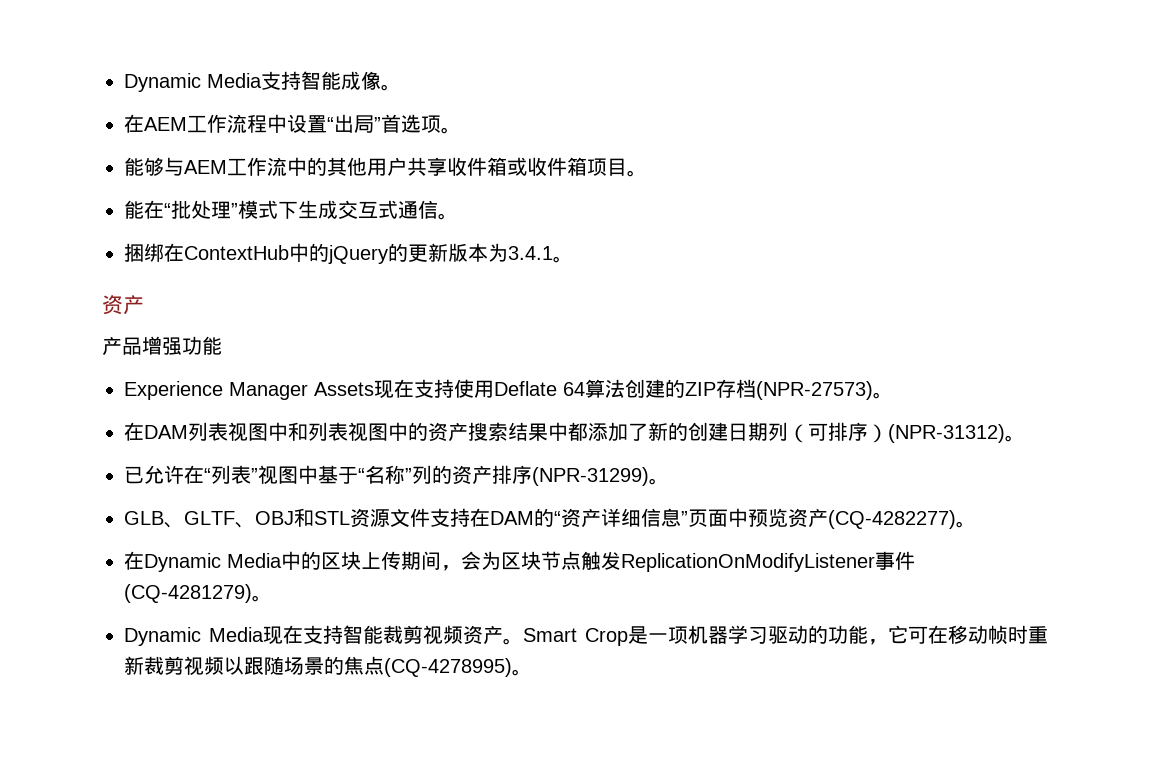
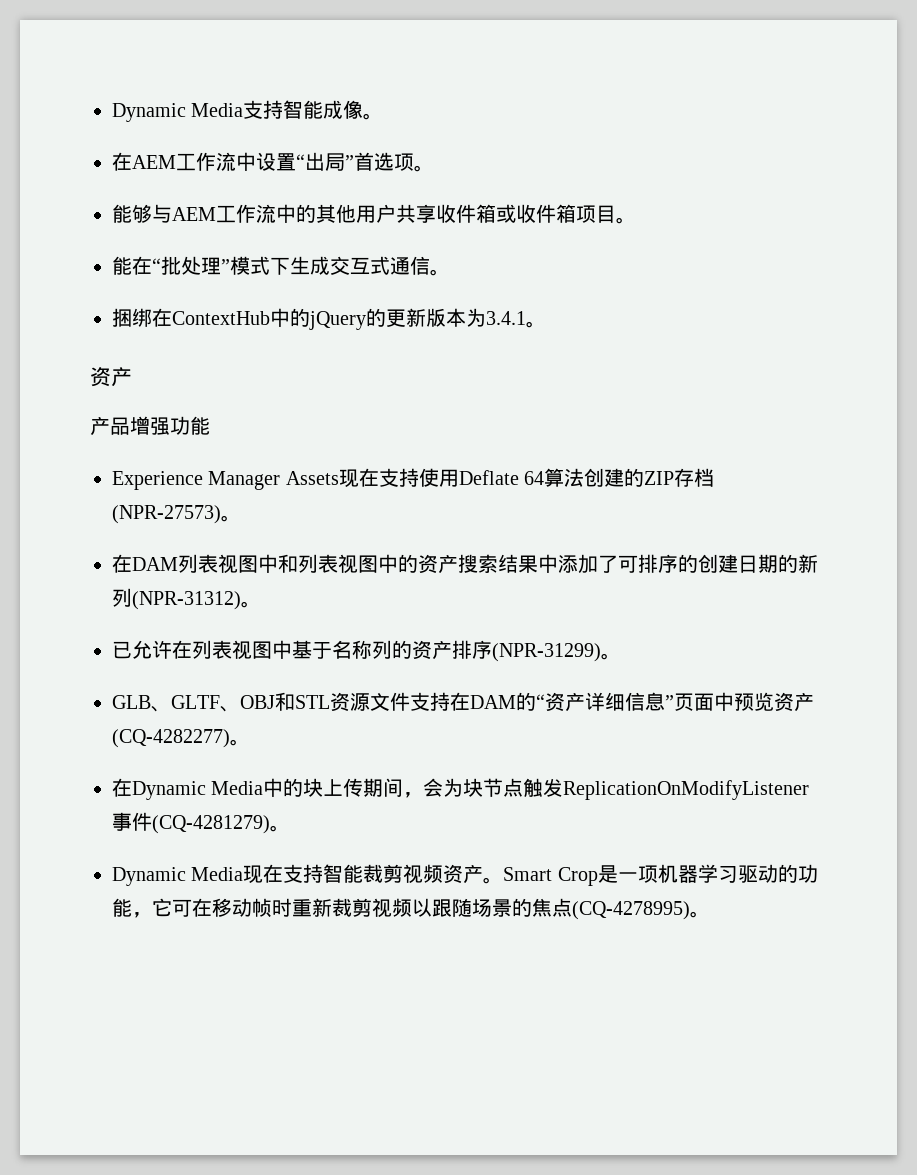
[247,114,267,133] 程 -> (236, 161) none
[568,422,1025,443] [124,465,412,485] 都添加了新的创建日期列（可排序）(NPR-31312)。 // 已允许在“列表”视图中基于“名称” -> [558,554,818,574] [112,588,261,610] [112,640,372,660] 添加了可排序的创建日期的新列(NPR-31312)。 // 已允许在列表视图中基于名称
[321,552,341,570] 区 -> (304, 787) none
[501,552,521,570] 区 -> (464, 787) none

